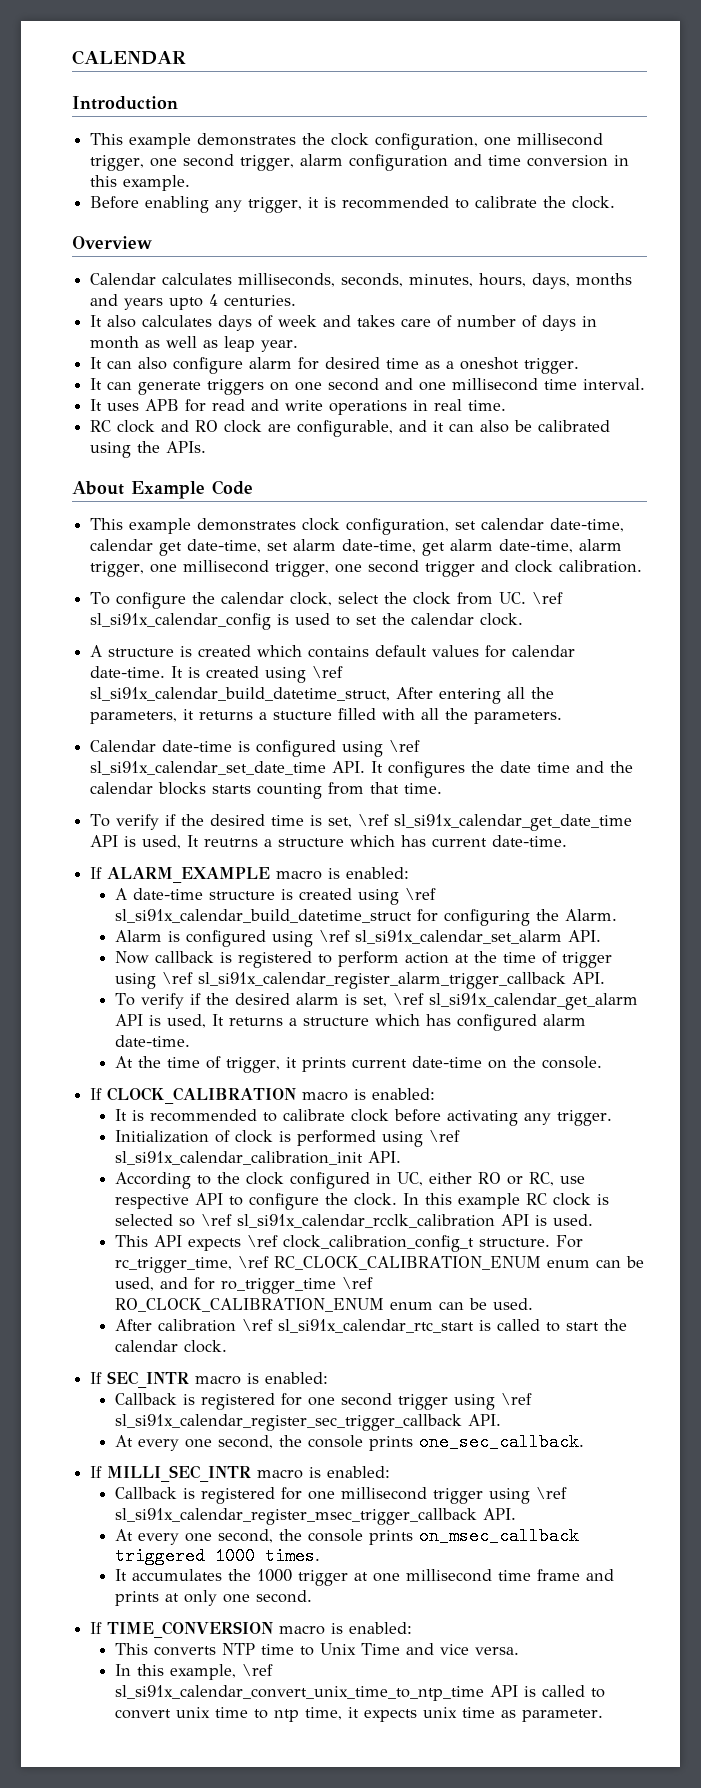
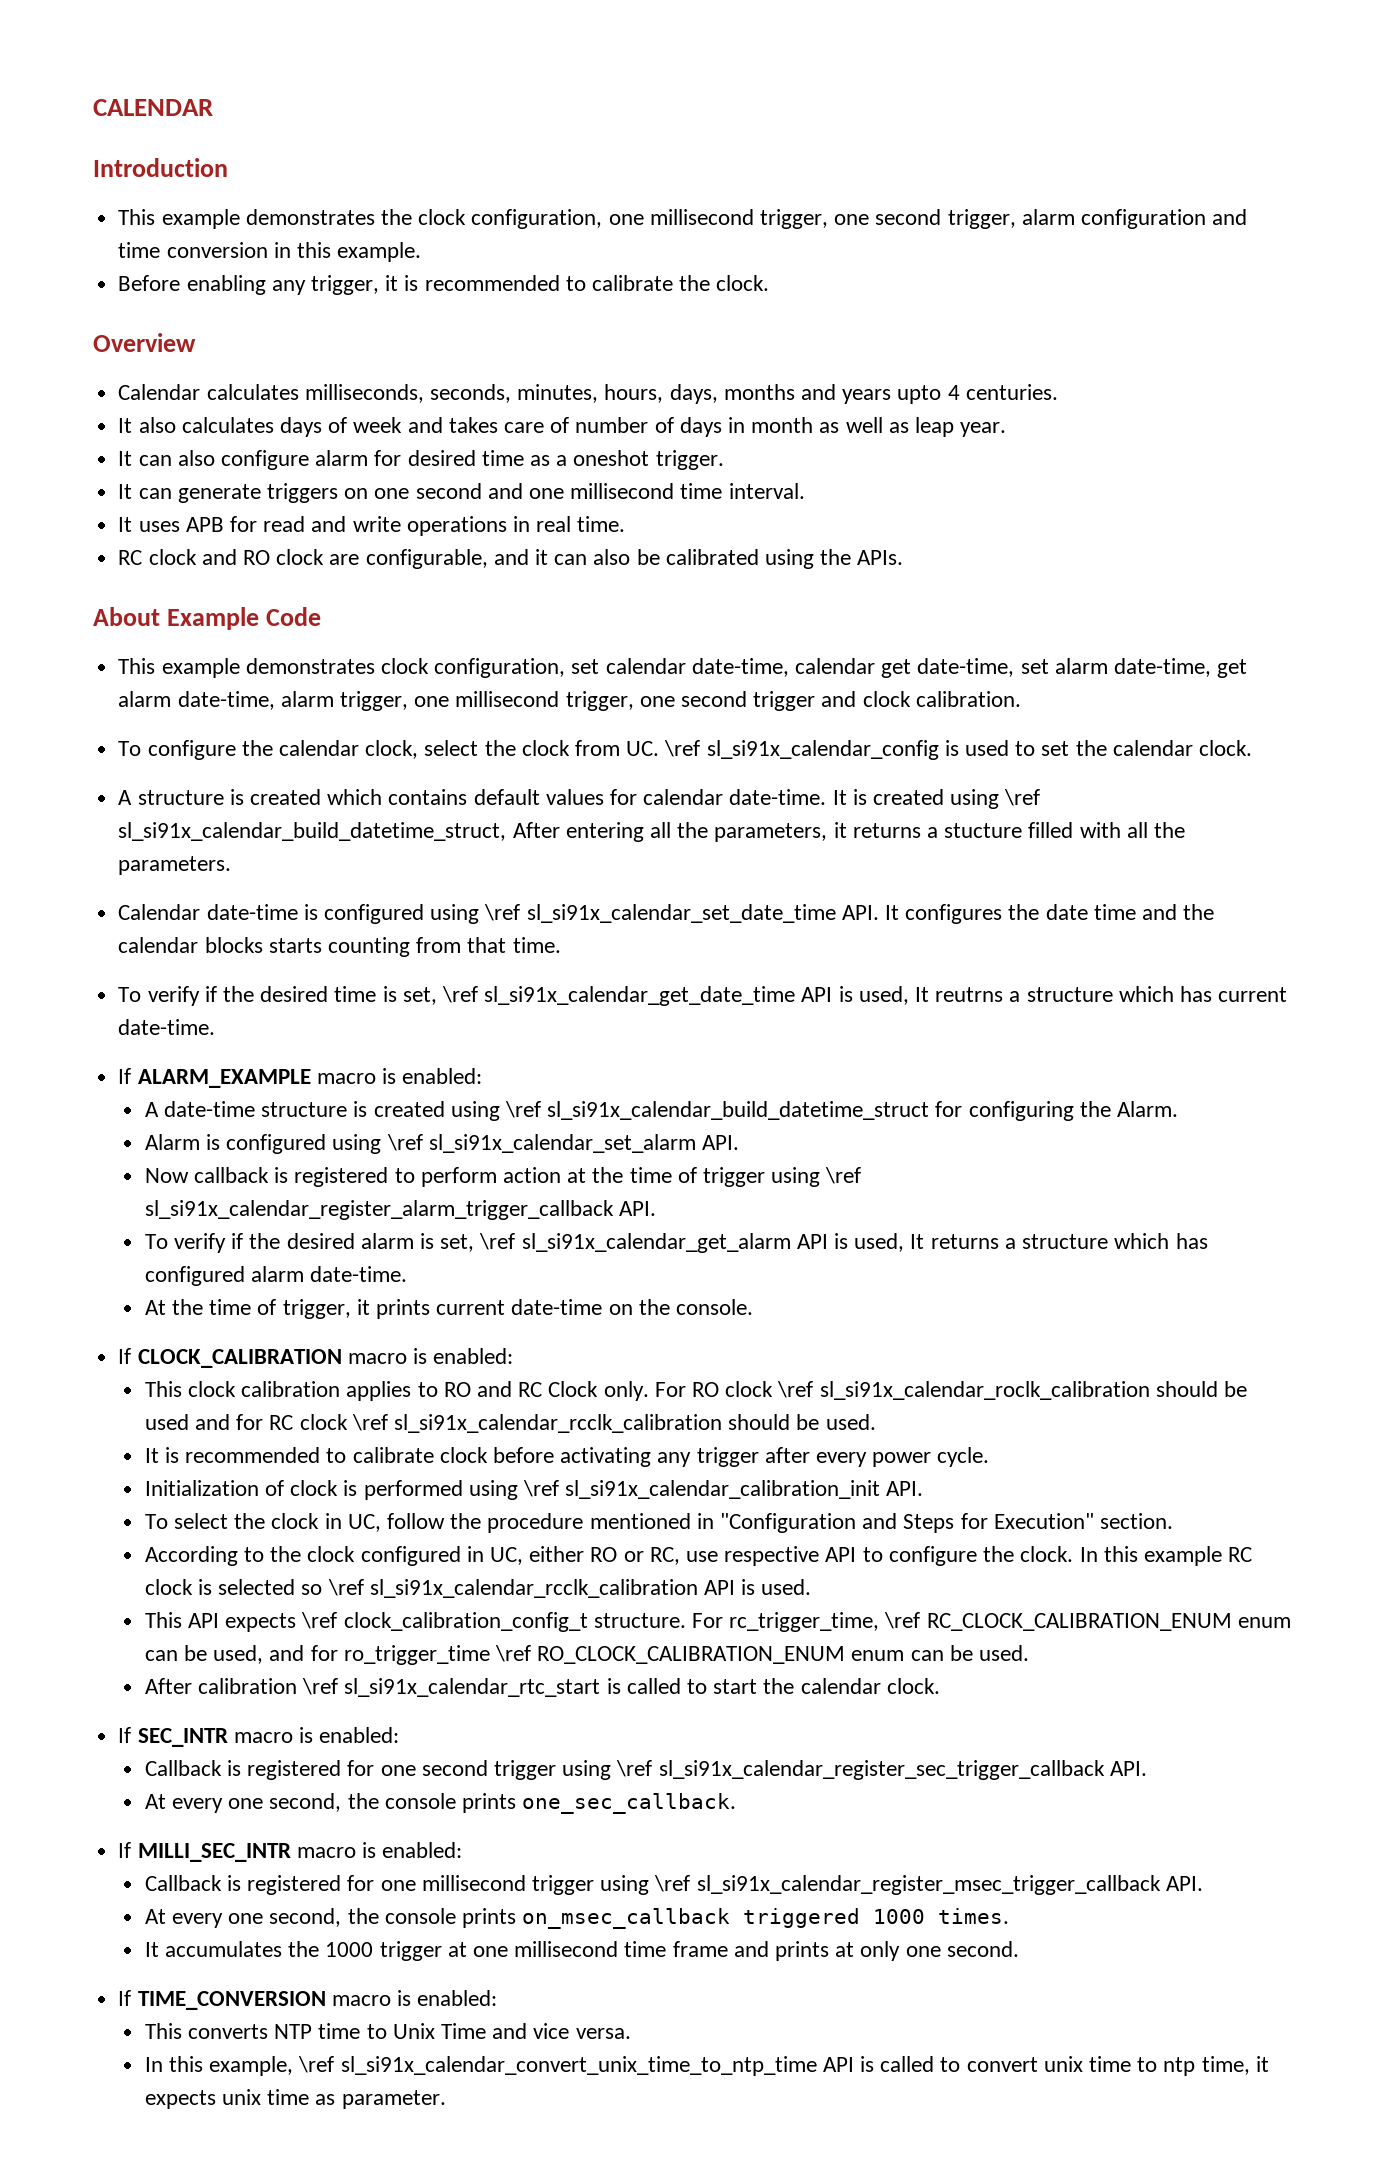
(436, 1094) none -> [144,1381,1248,1401] [144,1414,876,1433] // This clock calibration applies to RO and RC Clock only. For RO clock \ref sl_si91x_calendar_roclk_calibration should be used and for RC clock \ref sl_si91x_calendar_rcclk_calibration should be used.
[557,1110,613,1126] trigger. -> [696,1447,990,1467] trigger after every power cycle.
(402, 1157) none -> [144,1513,1174,1533] // To select the clock in UC, follow the procedure mentioned in "Configuration and Steps for Execution" section.

